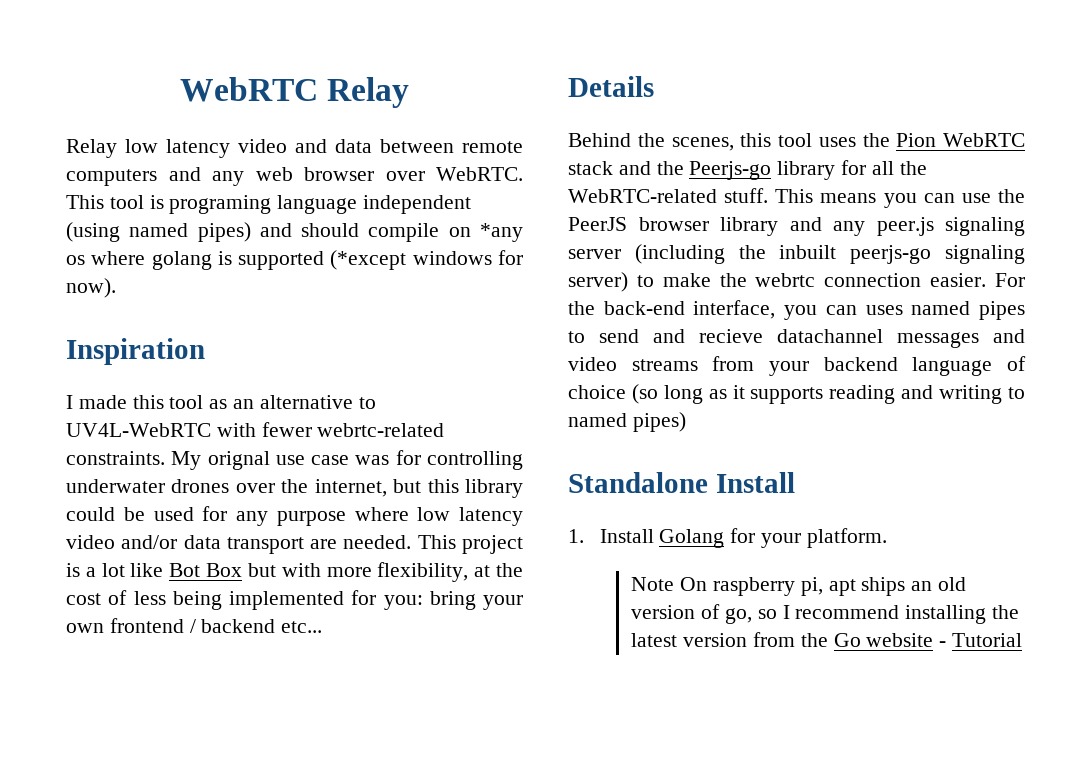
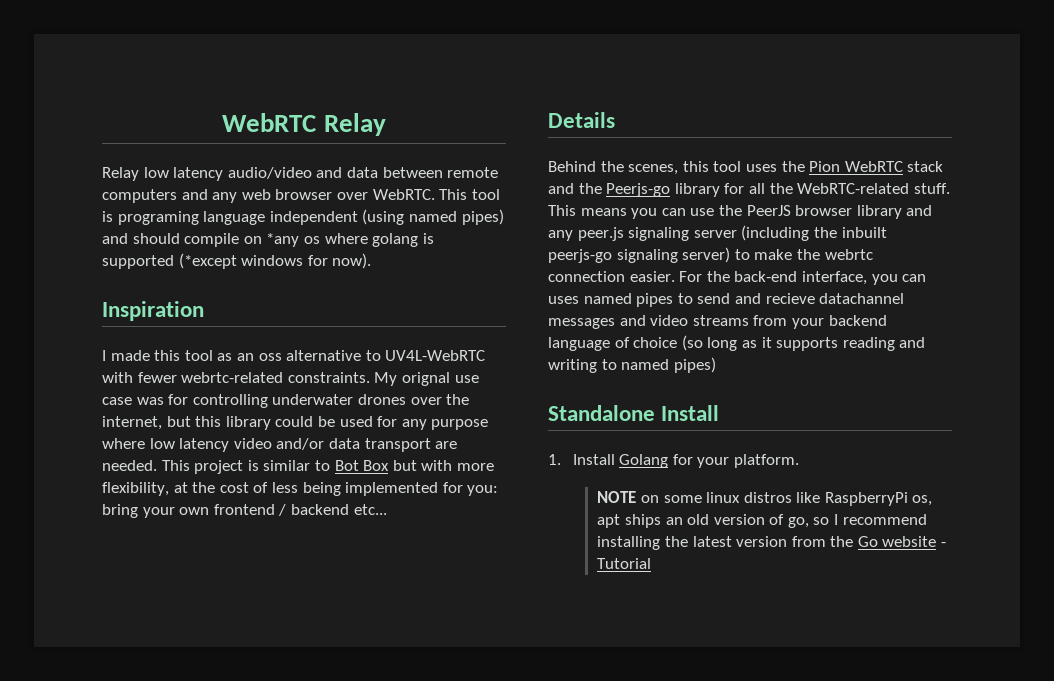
[238,139,287,153] video -> [227,167,312,179] audio/video
(255, 404) none -> [258,353,282,361] oss
[85,563,164,577] a lot like -> [263,460,330,471] similar to
[631,577,823,596] Note On raspberry pi, -> [597,491,933,506] NOTE on some linux distros like RaspberryPi os,

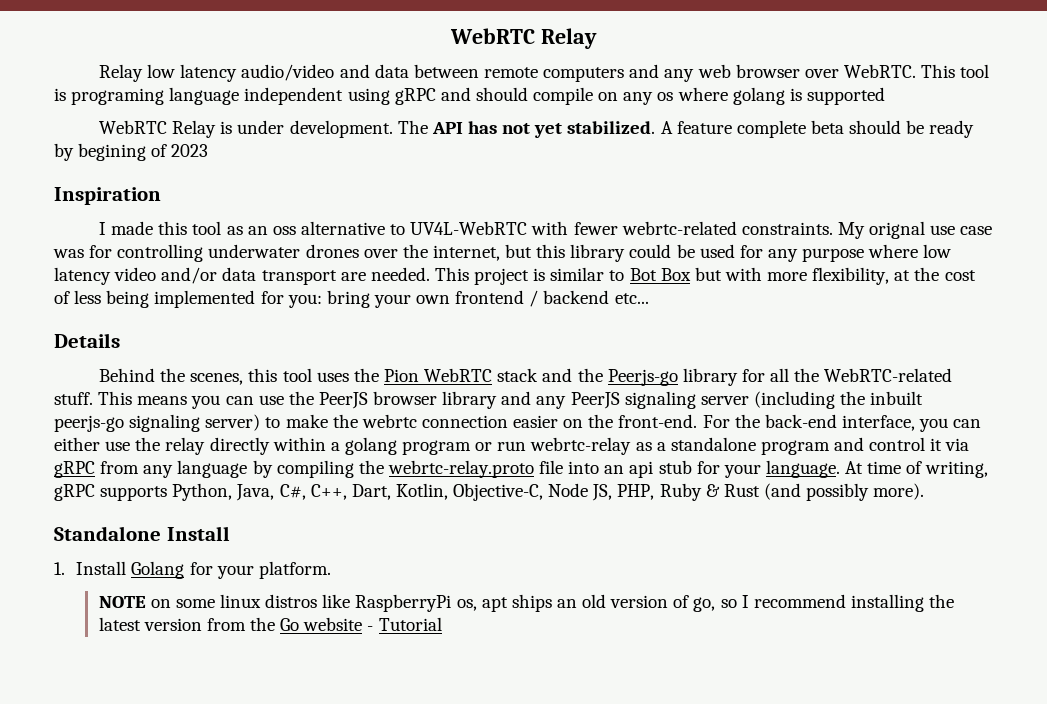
[362,209,504,225] (using named pipes) -> [347,88,436,105] using gRPC
[266,233,300,247] *any -> [623,92,654,105] any
[178,253,372,269] (*except windows for now). -> [99,120,975,138] [54,143,209,161] // WebRTC Relay is under development. The API has not yet stabilized. A feature complete beta should be ready by begining of 2023
[577,227,624,241] peer.js -> [570,392,620,409] PeerJS
[629,271,675,282] easier. -> [513,414,698,428] easier on the front-end.
[548,293,905,307] [548,315,887,329] [548,335,926,351] [548,357,716,373] uses named pipes to send and recieve datachannel messages and video streams from your backend language of choice (so long as it supports reading and writing to named pipes) -> [54,437,970,455] [54,460,989,478] [54,483,925,501] either use the relay directly within a golang program or run webrtc-relay as a standalone program and control it via gRPC from any language by compiling the webrtc-relay.proto file into an api stub for your language. At time of writing, gRPC supports Python, Java, C#, C++, Dart, Kotlin, Objective-C, Node JS, PHP, Ruby & Rust (and possibly more).

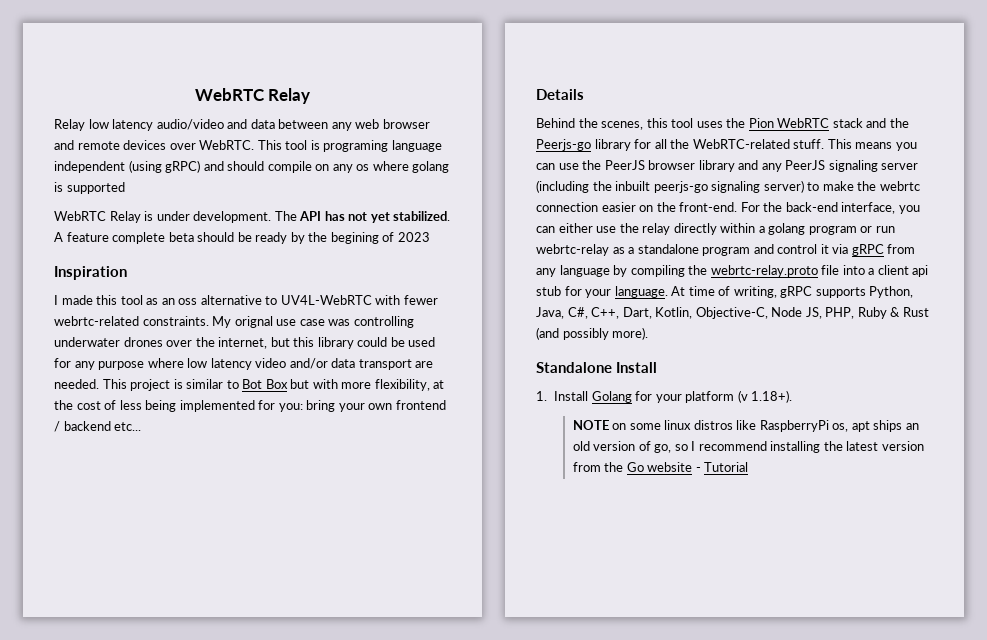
[483,64,800,82] remote computers and any web browser -> [331,119,430,131] [54,140,167,150] any web browser and remote devices
[347,88,436,105] using gRPC -> [128,160,201,173] (using gRPC)
(74, 152) none -> [308,232,328,242] the
[89,245,113,258] for -> (351, 322) none
[604,465,625,474] an -> [868,265,909,275] a client
[258,561,331,579] platform. -> [685,390,793,403] platform (v 1.18+).

